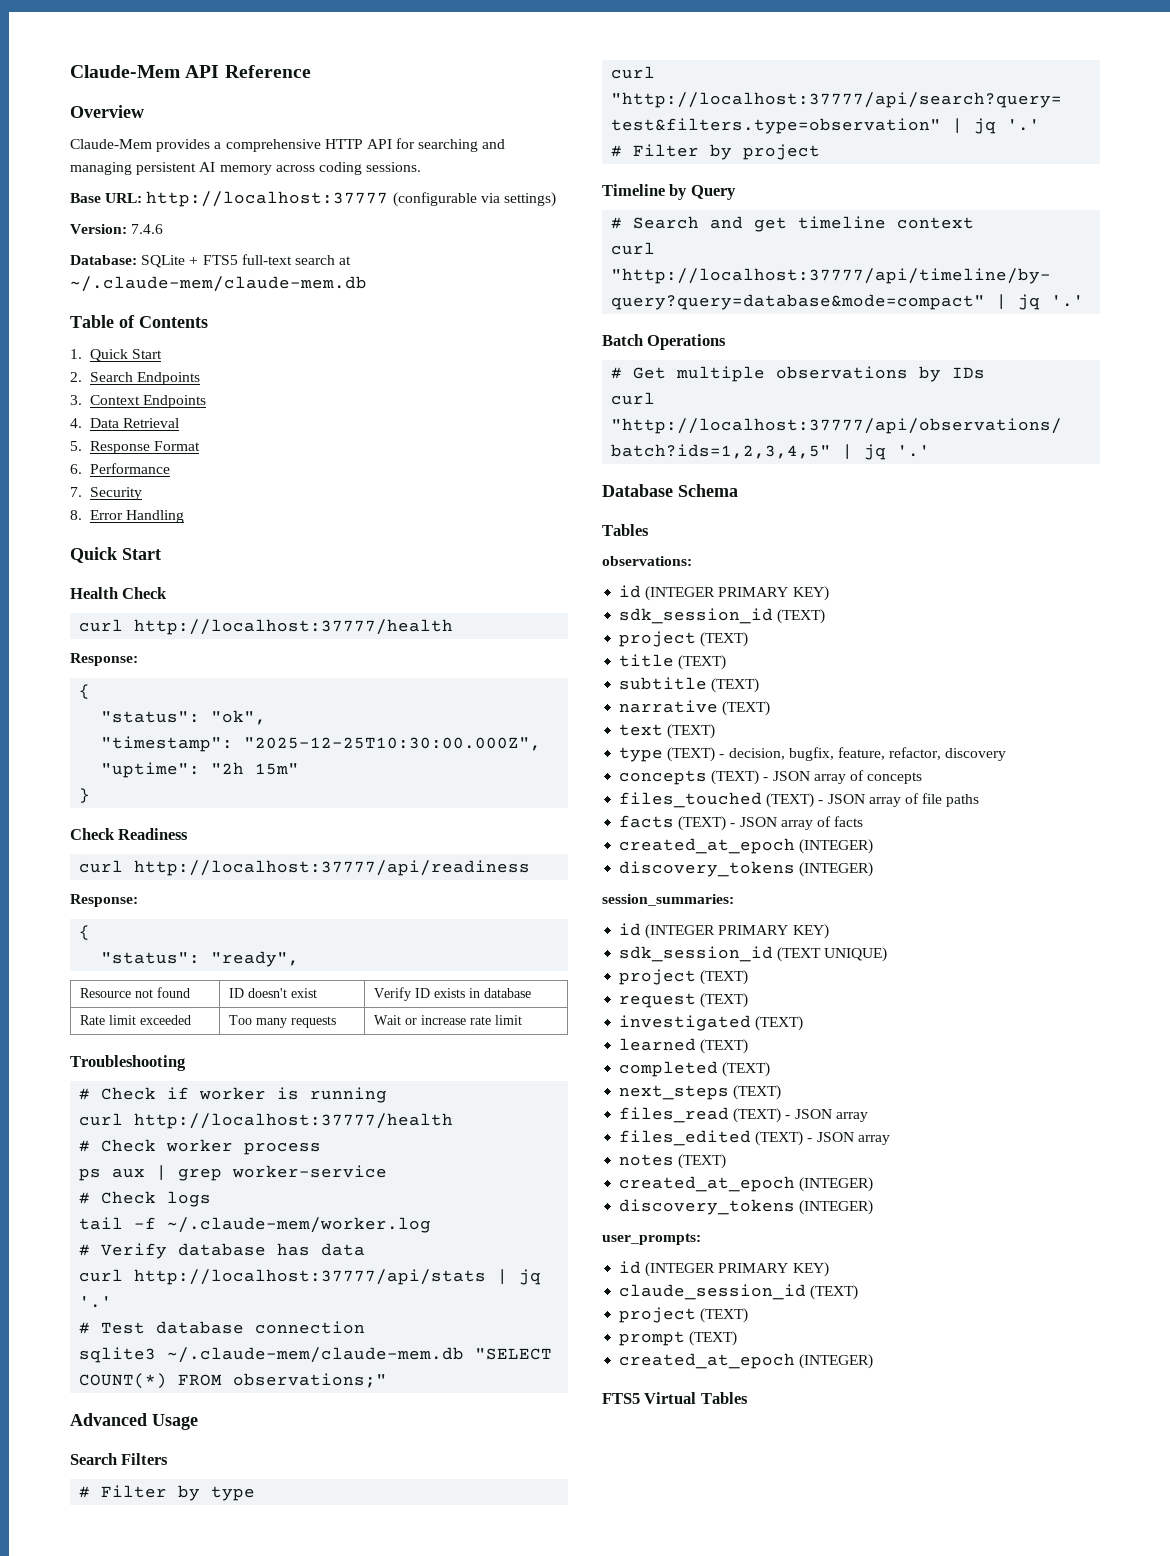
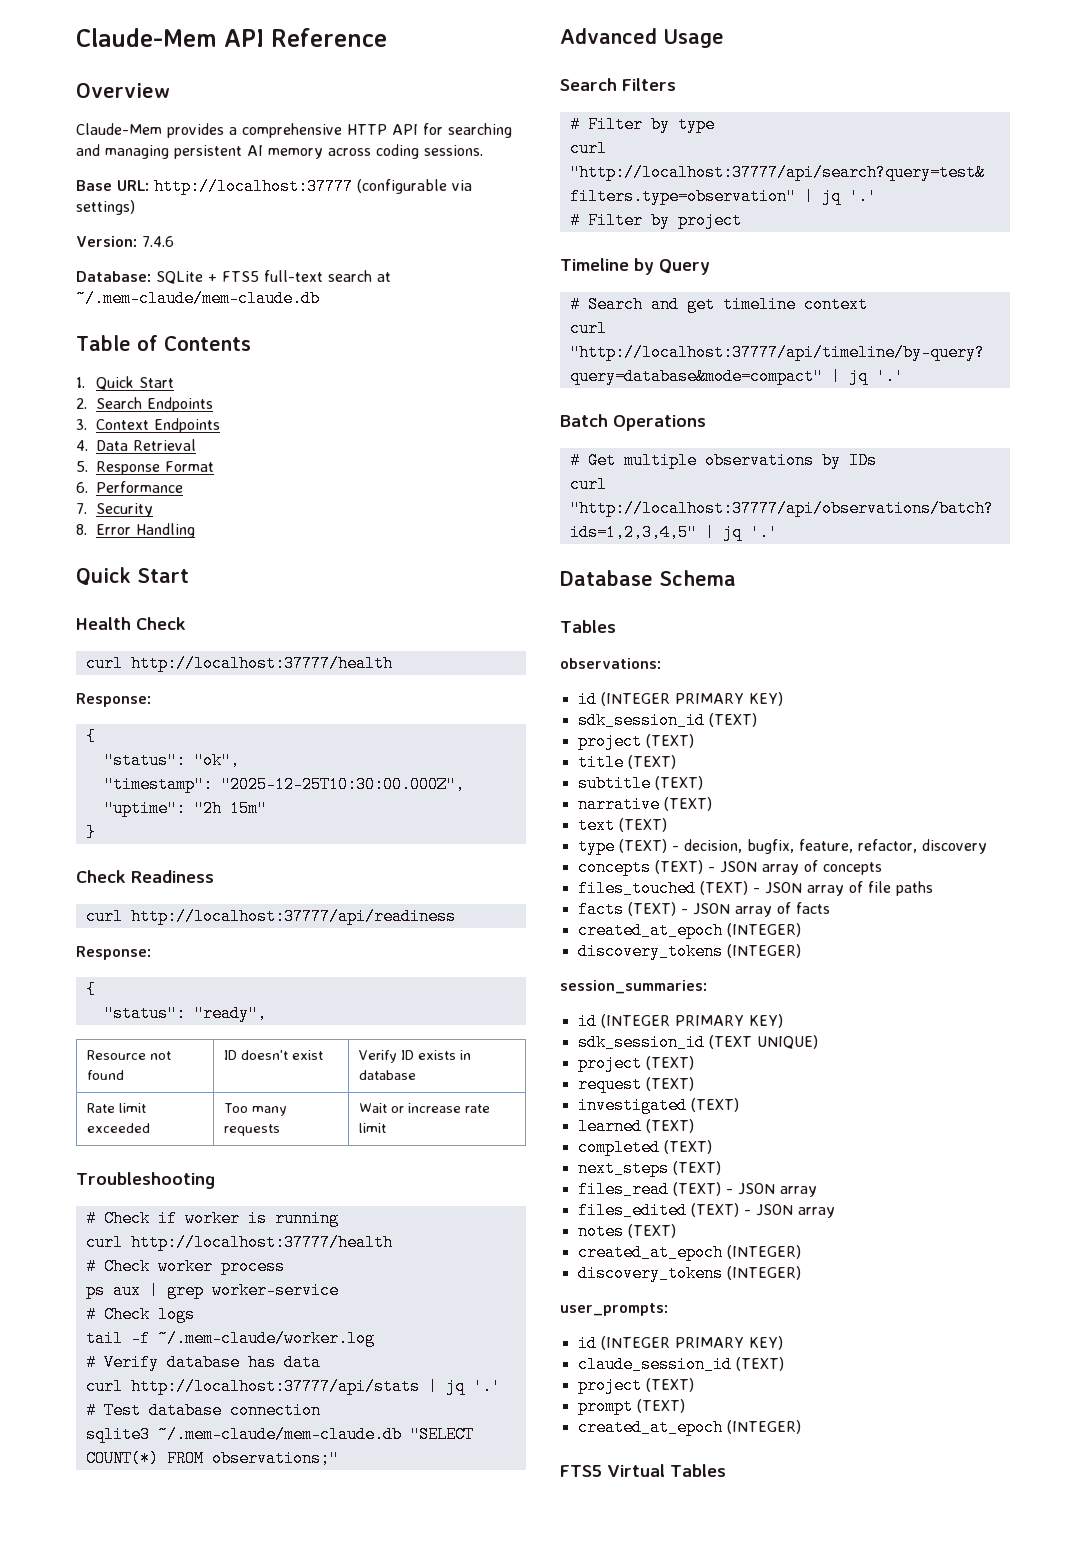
[70,276,367,292] ~/.claude-mem/claude-mem.db -> [76,290,320,307] ~/.mem-claude/mem-claude.db
[167,1217,432,1233] ~/.claude-mem/worker.log -> [157,1330,375,1347] ~/.mem-claude/worker.log
[167,1347,465,1363] ~/.claude-mem/claude-mem.db -> [157,1426,402,1443] ~/.mem-claude/mem-claude.db

